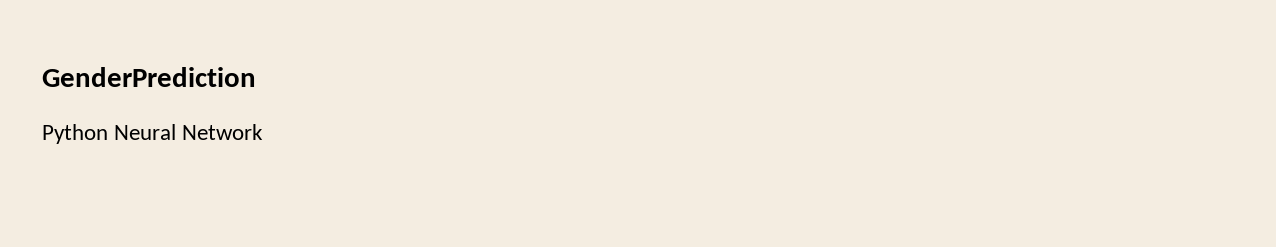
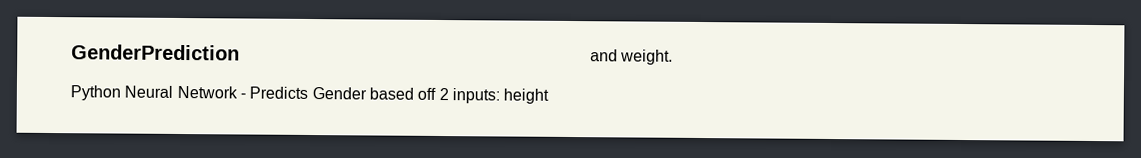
(264, 132) none -> [239,86,550,104] [590,49,674,65] - Predicts Gender based off 2 inputs: height and weight.

